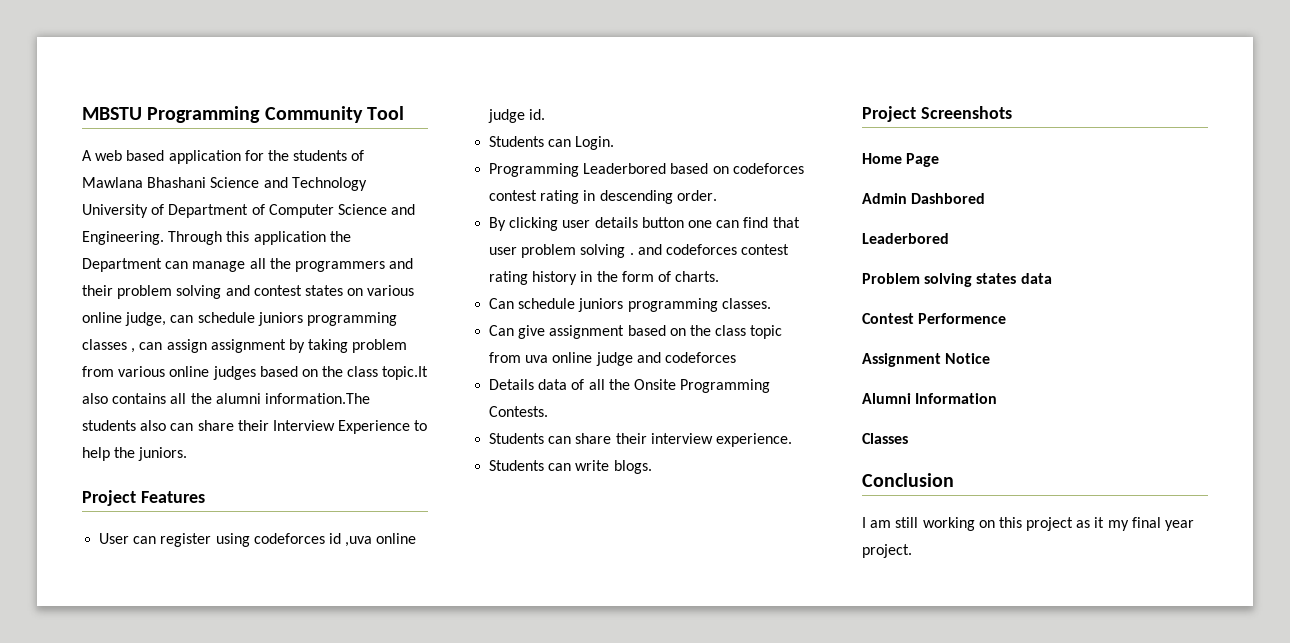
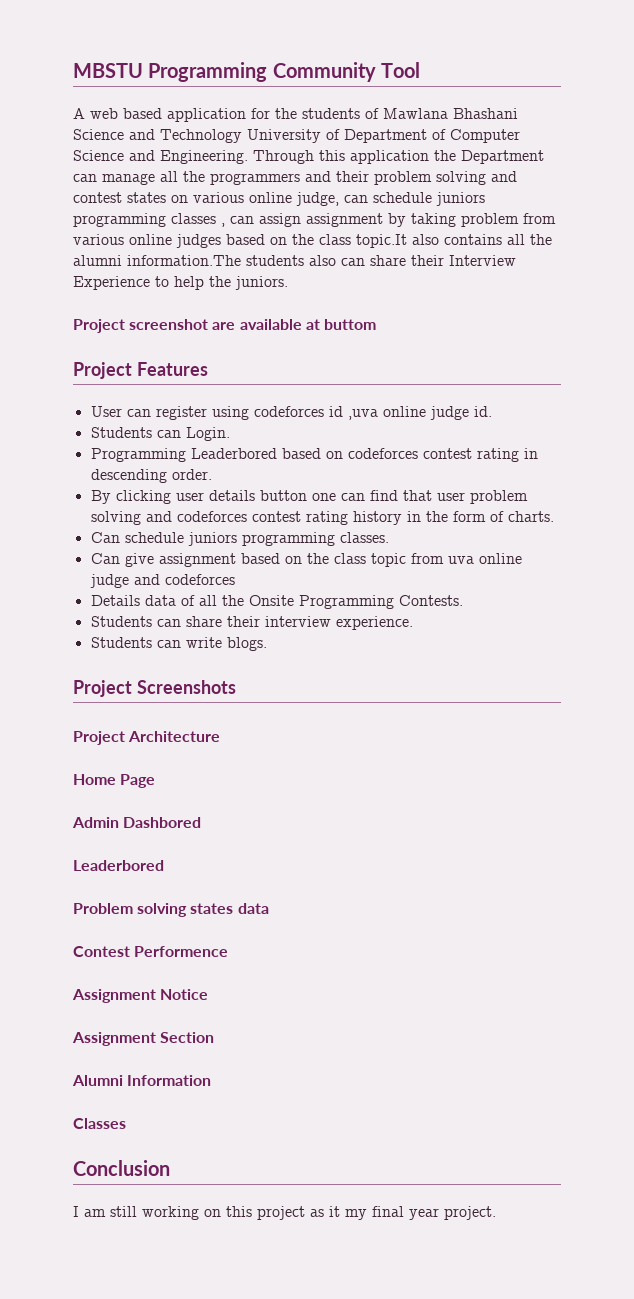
(188, 454) none -> [73,319,376,333] // Project screenshot are available at buttom
[629,253,634,255] . -> (141, 518) none
(1012, 112) none -> [73,731,221,745] // Project Architecture
(991, 358) none -> [72,1032,215,1046] // Assignment Section

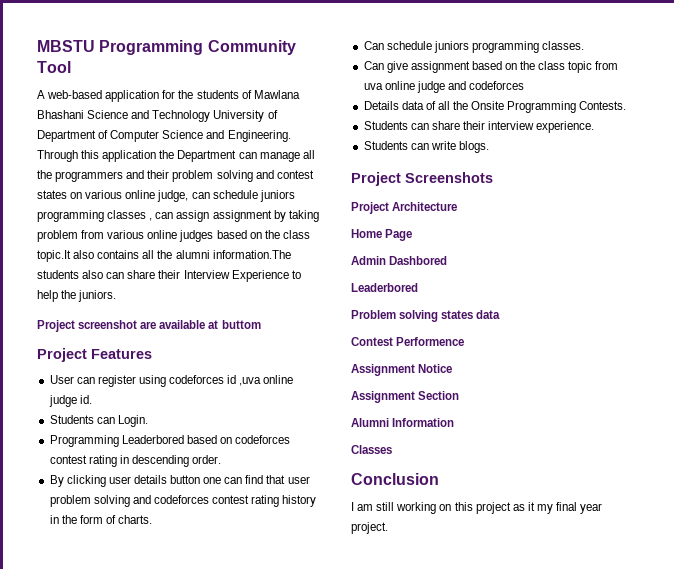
[90,108,162,119] web based -> [47,90,103,99] web-based

